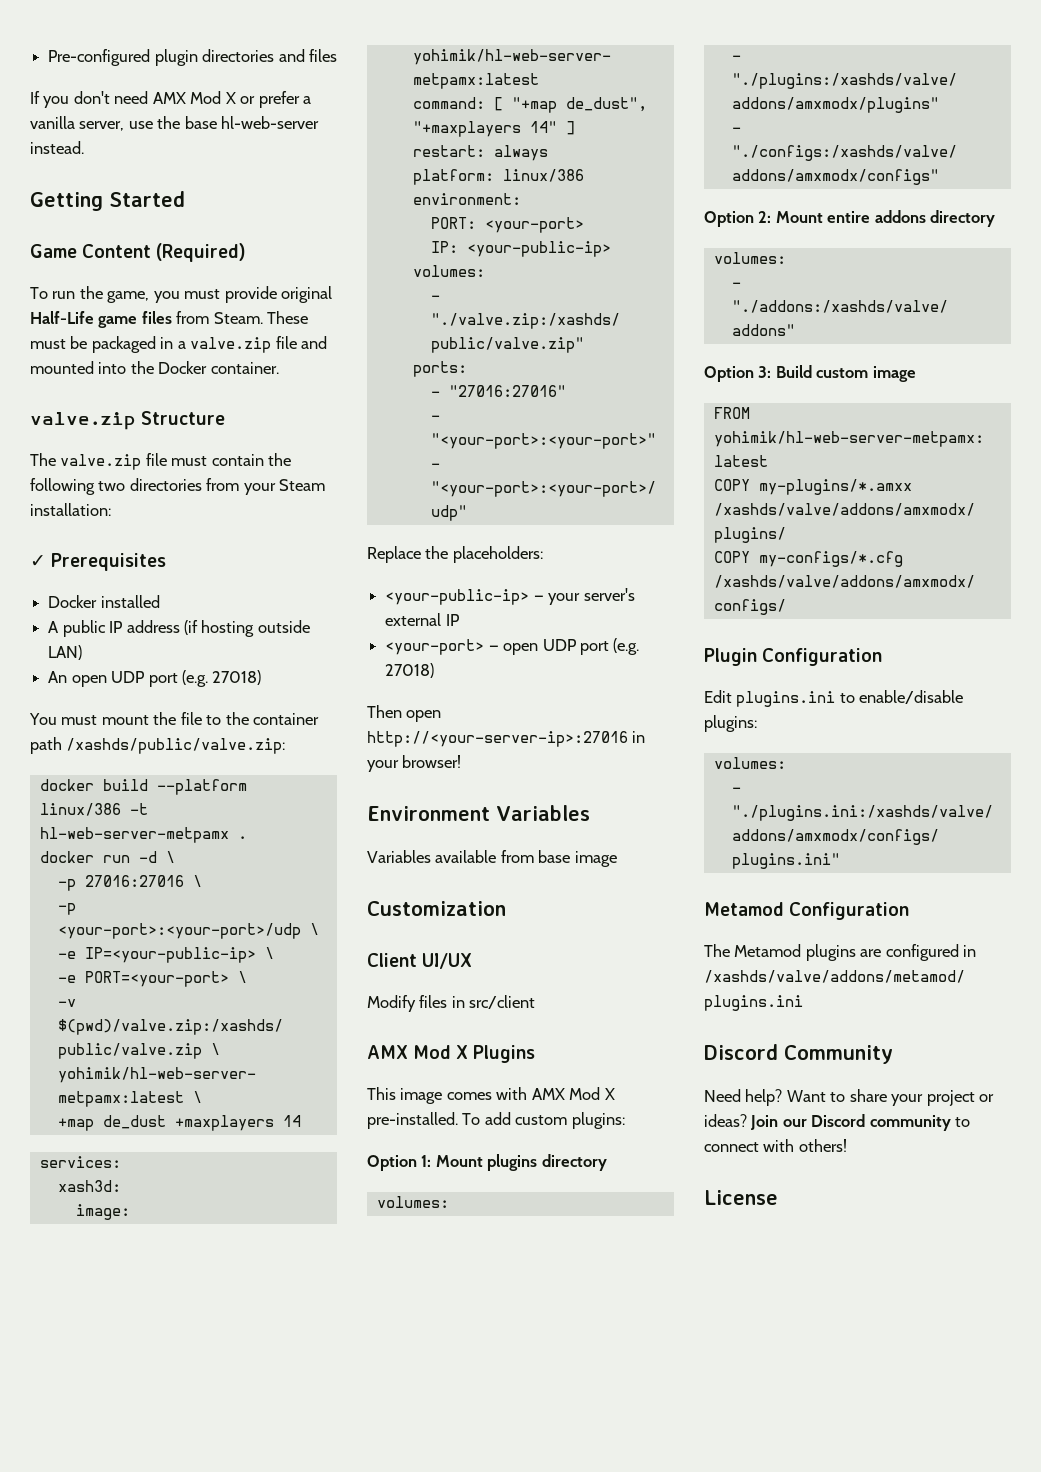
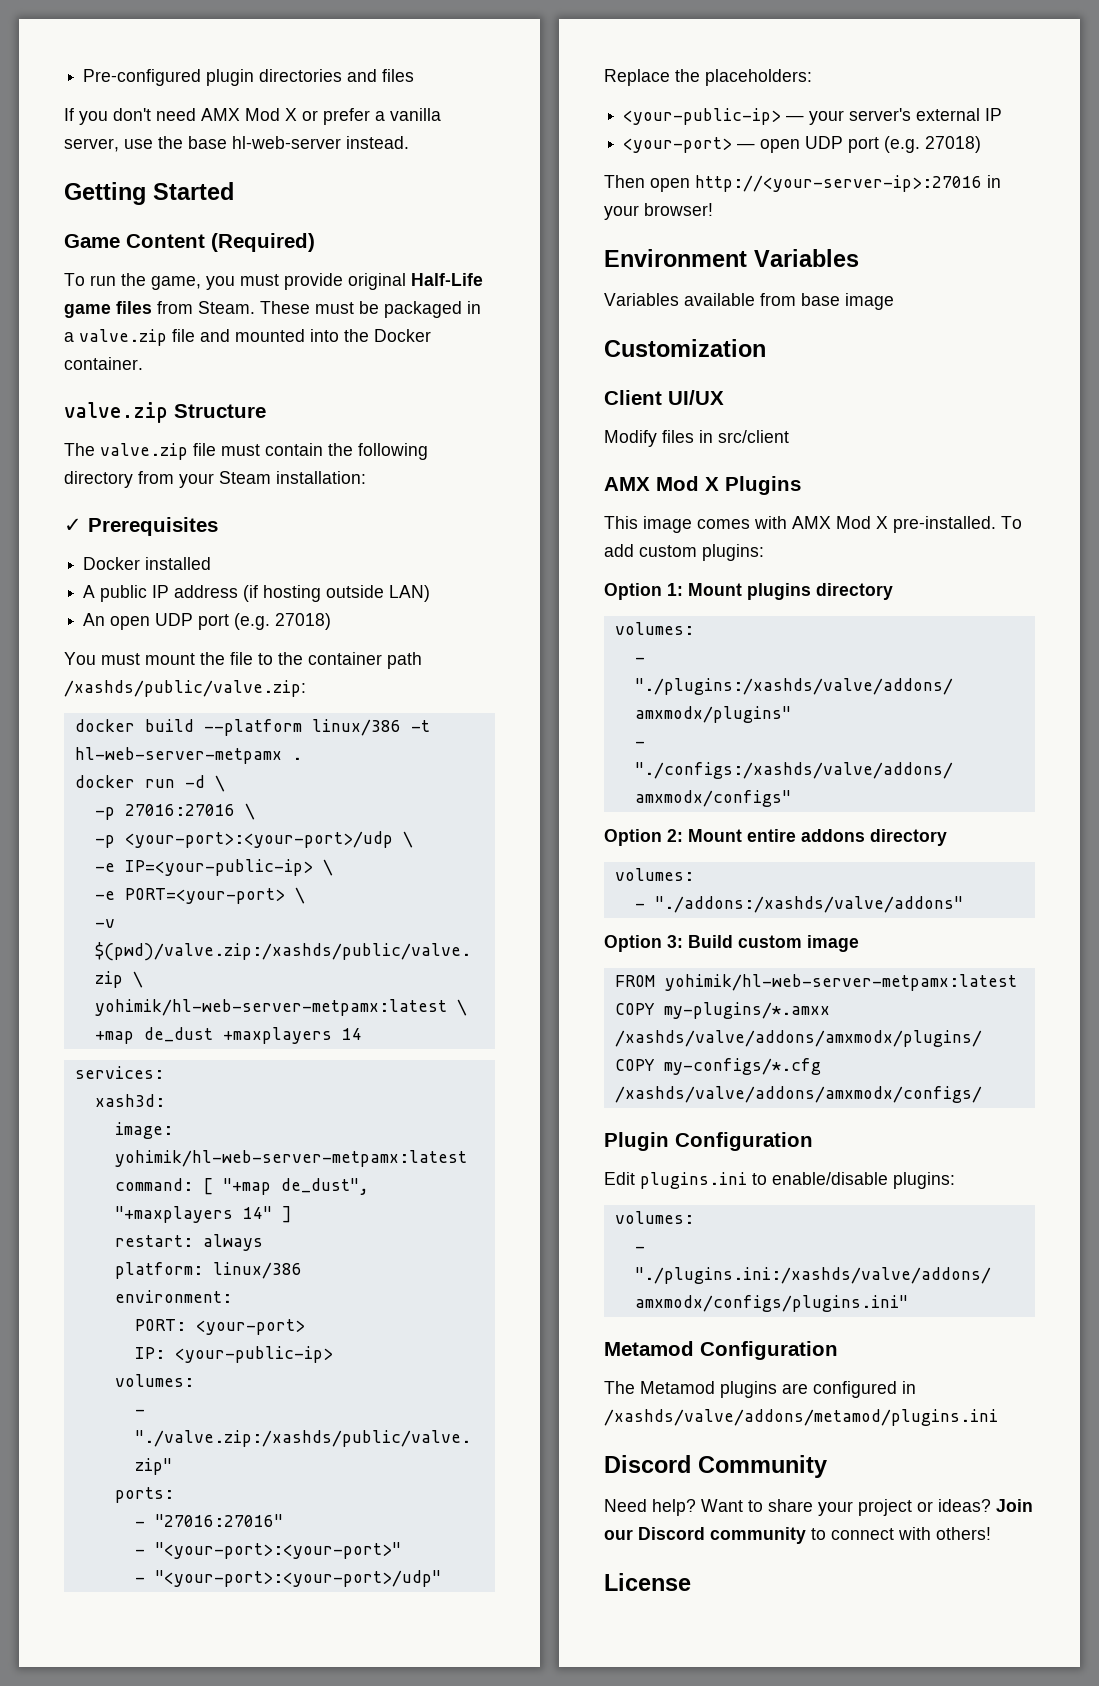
[98,478,202,491] two directories -> [64,471,133,488] directory

